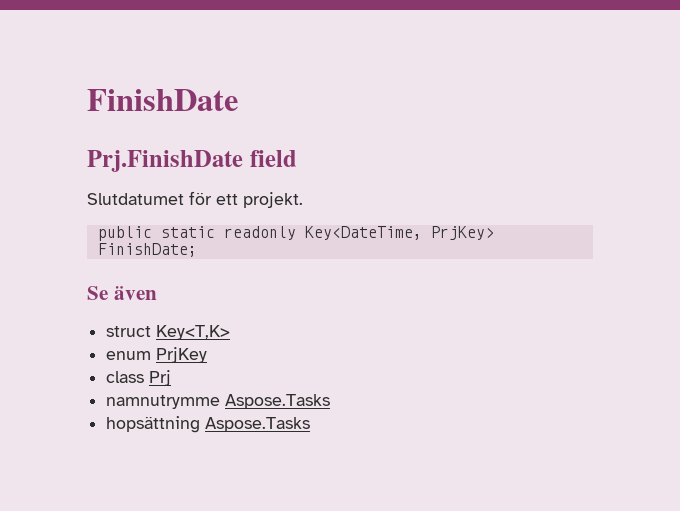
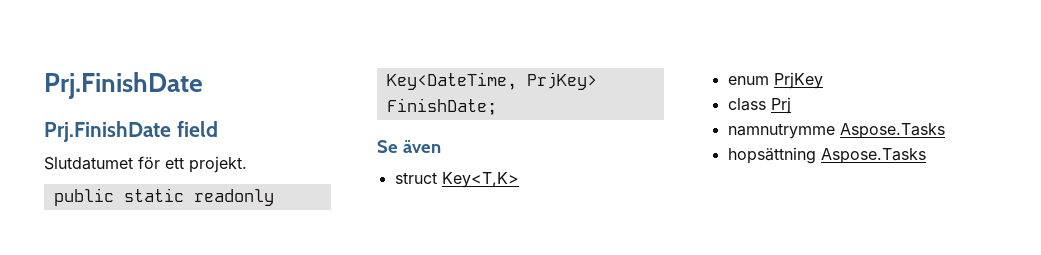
[87,89,238,111] FinishDate -> [44,72,203,99] Prj.FinishDate

